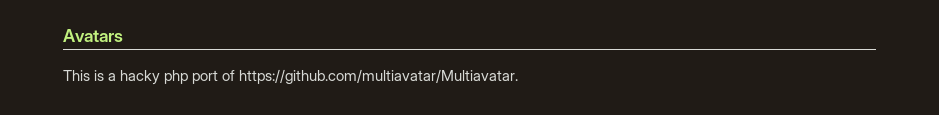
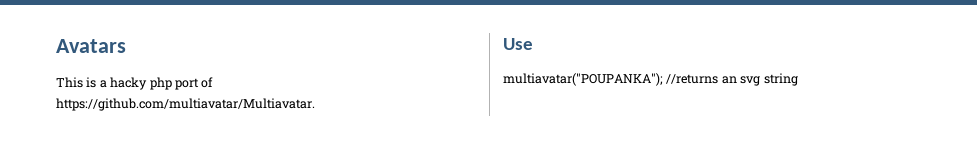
(519, 76) none -> [503,38,533,50] [503,73,798,86] // Use // multiavatar("POUPANKA"); //returns an svg string

